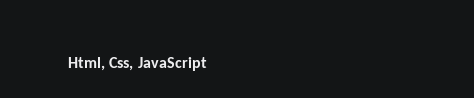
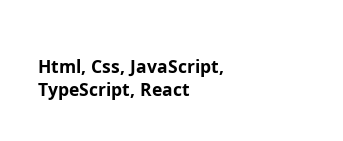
[137,57,207,71] JavaScript -> [128,59,224,77] [38,82,190,100] JavaScript, TypeScript, React

